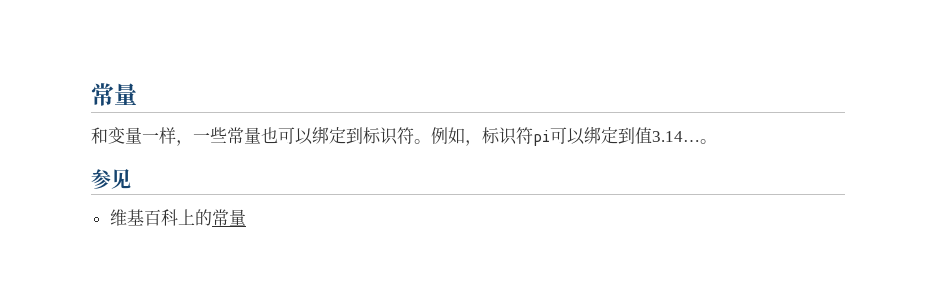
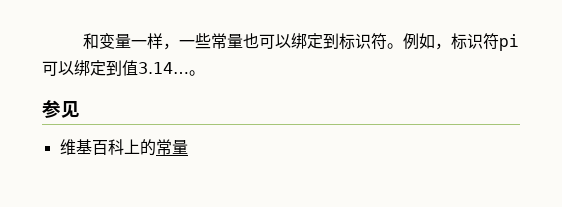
[91,83,137,106] 常量 // -> (83, 41) none

